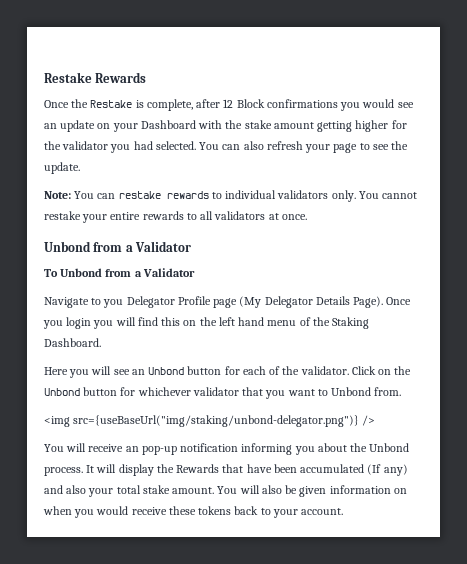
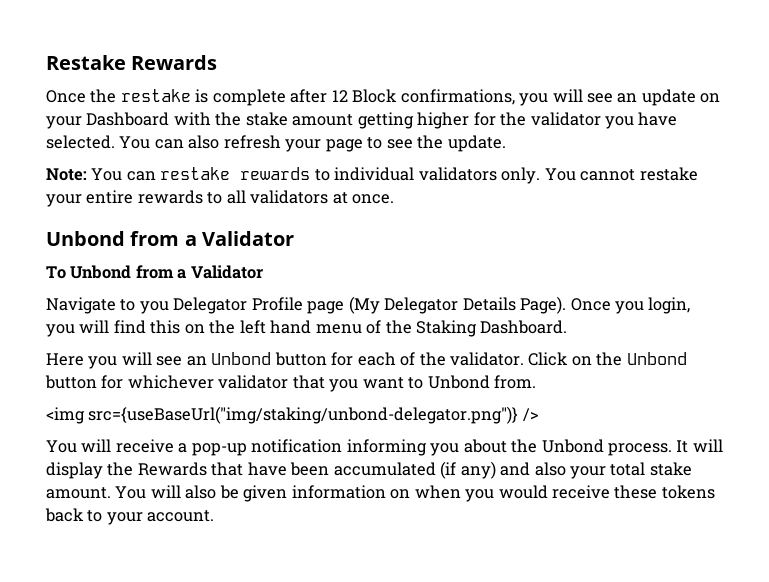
[90,99,395,111] Restake is complete, after 12 Block confirmations you would -> [120,89,583,106] restake is complete after 12 Block confirmations, you will
[133,141,153,150] had -> [638,112,678,126] have
[66,317,92,329] login -> [648,297,691,314] login,
[125,446,139,452] an -> [178,443,188,453] a
[367,464,382,475] (If -> [440,461,457,479] (if

